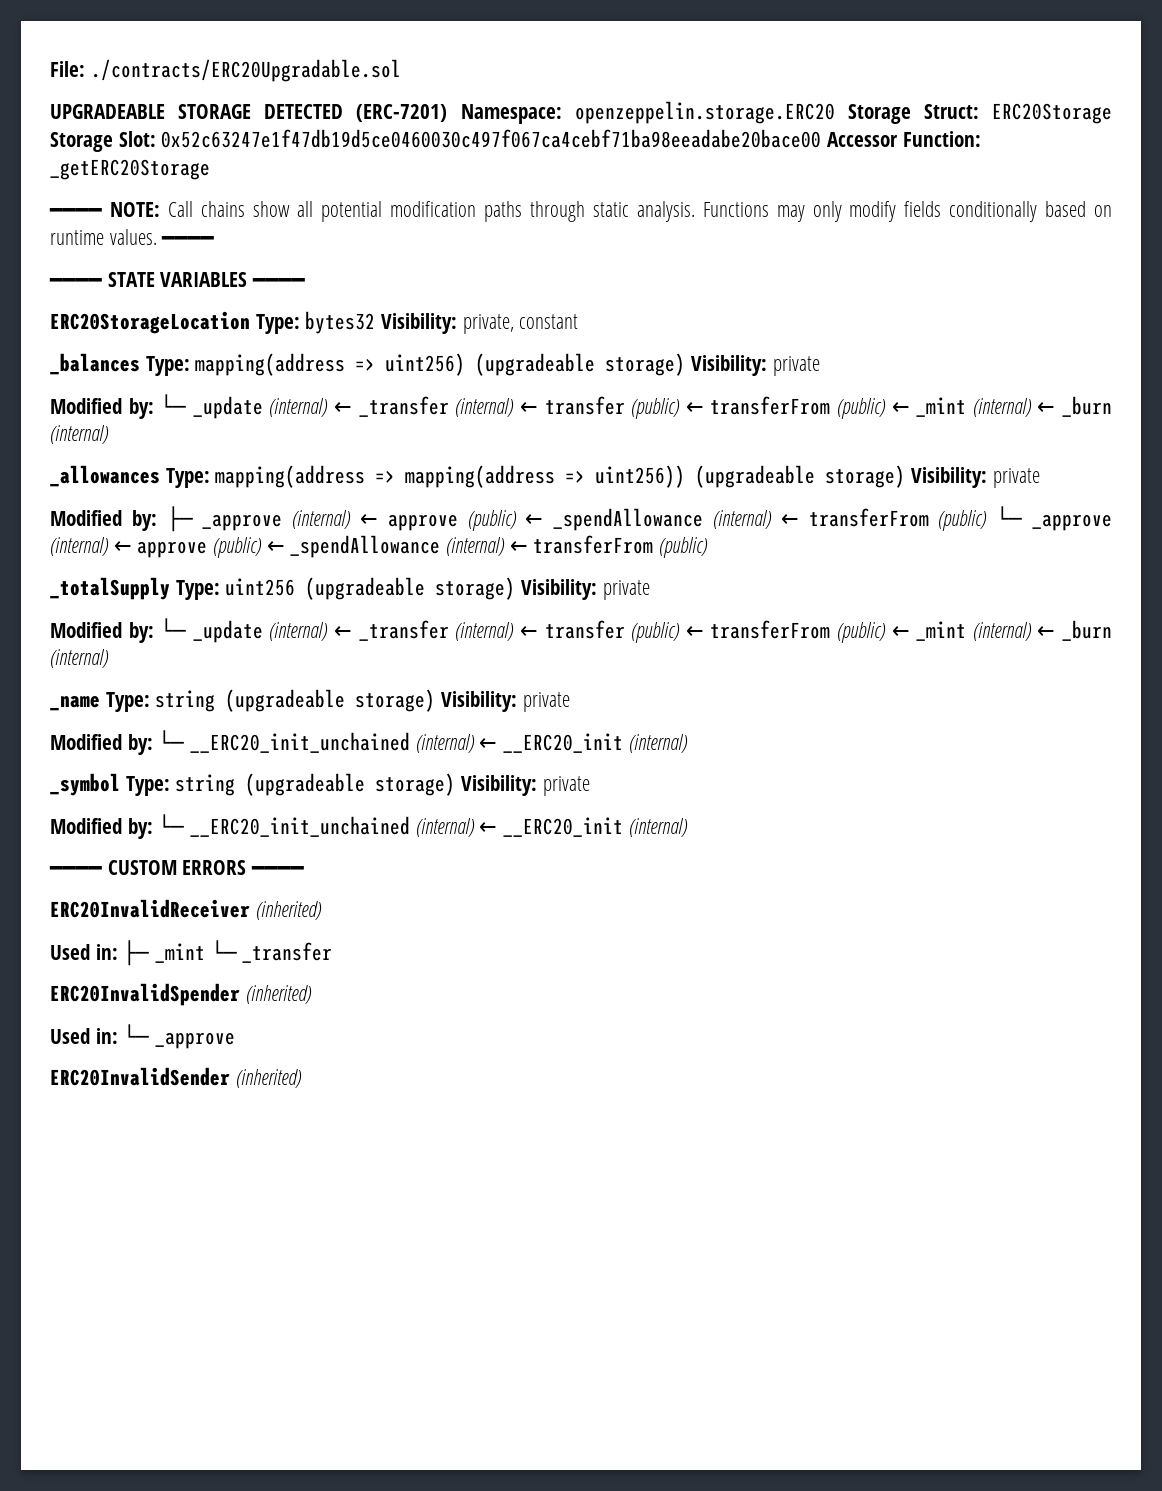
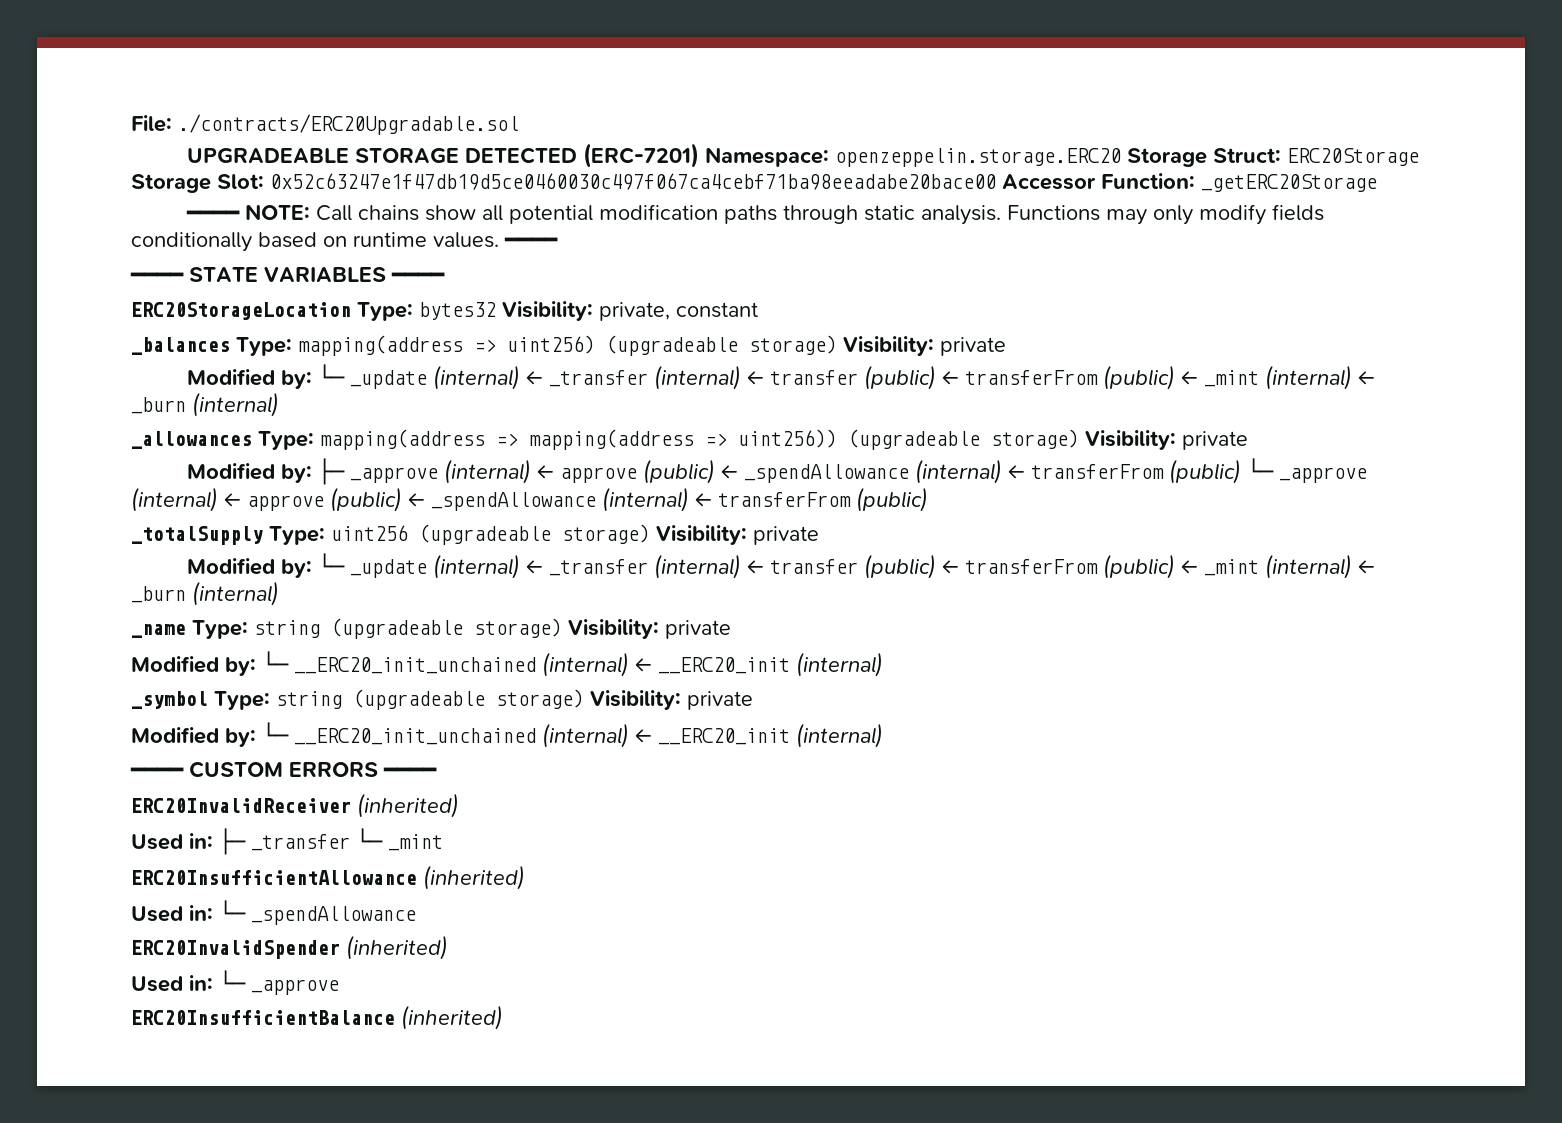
[155,940,333,963] _mint └─ _transfer -> [251,828,443,851] [131,865,525,890] [131,900,416,925] _transfer └─ _mint // ERC20InsufficientAllowance (inherited) // Used in: └─ _spendAllowance
[50,1067,230,1086] ERC20InvalidSender -> [131,1010,395,1025] ERC20InsufficientBalance

